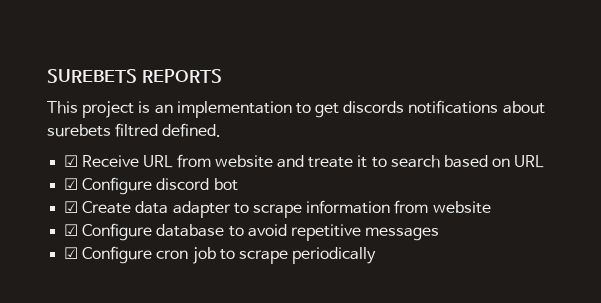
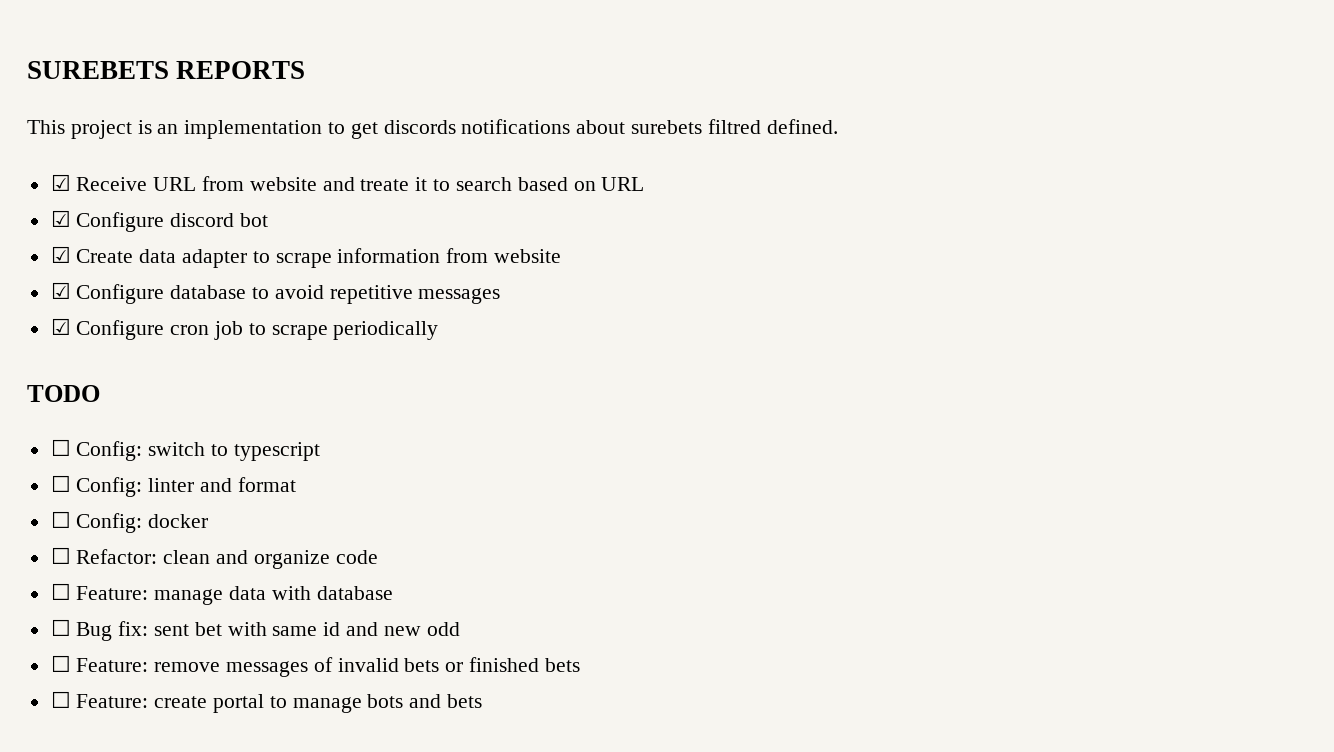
(377, 255) none -> [27,385,100,402] [50,439,320,461] [50,475,296,497] [50,511,209,533] [50,547,378,569] [50,583,393,605] [50,619,460,641] [50,655,580,677] [50,691,483,713] // TODO // ☐ Config: switch to typescript // ☐ Config: linter and format // ☐ Config: docker // ☐ Refactor: clean and organize code // ☐ Feature: manage data with database // ☐ Bug fix: sent bet with same id and new odd // ☐ Feature: remove messages of invalid bets or finished bets // ☐ Feature: create portal to manage bots and bets

